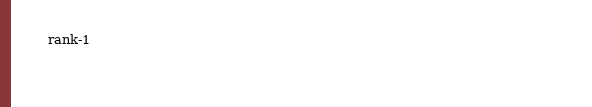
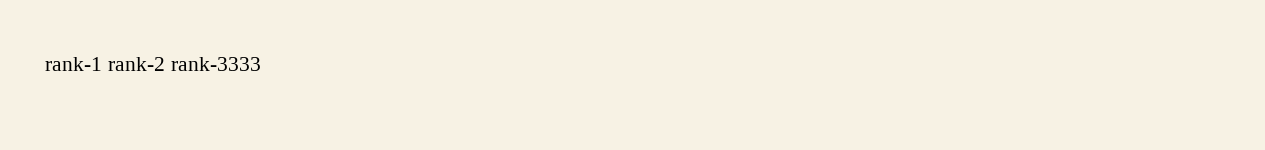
(90, 39) none -> [107,57,261,71] rank-2 rank-3333

